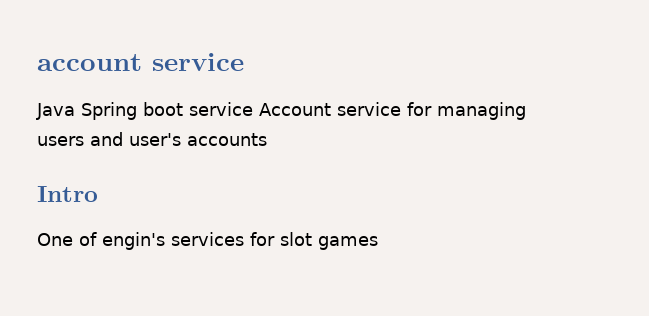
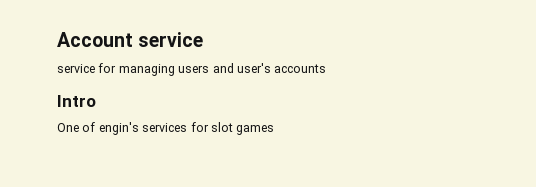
[37,54,142,71] account -> [57,32,133,47] Account
[36,102,331,120] Java Spring boot service Account -> (204, 39) none

